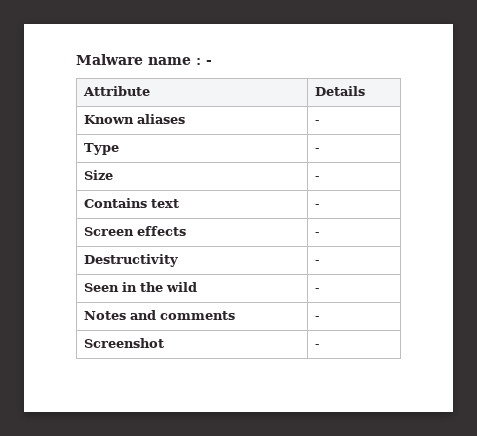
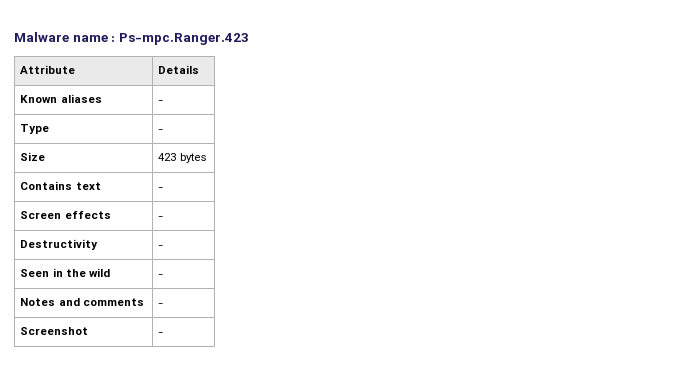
[206,60,212,65] - -> [118,33,249,45] Ps-mpc.Ranger.423
[315,176,320,180] - -> [158,153,206,163] 423 bytes

